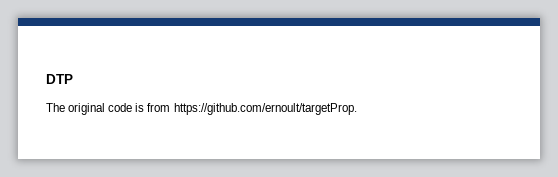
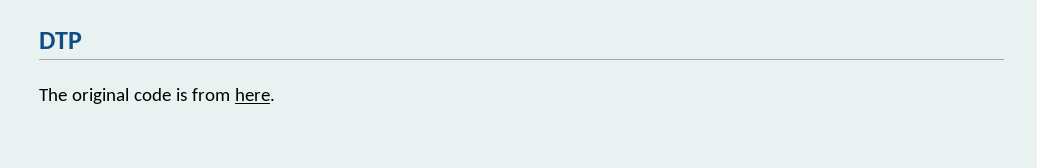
[173,103,357,115] https://github.com/ernoult/targetProp. -> [234,88,275,101] here.

